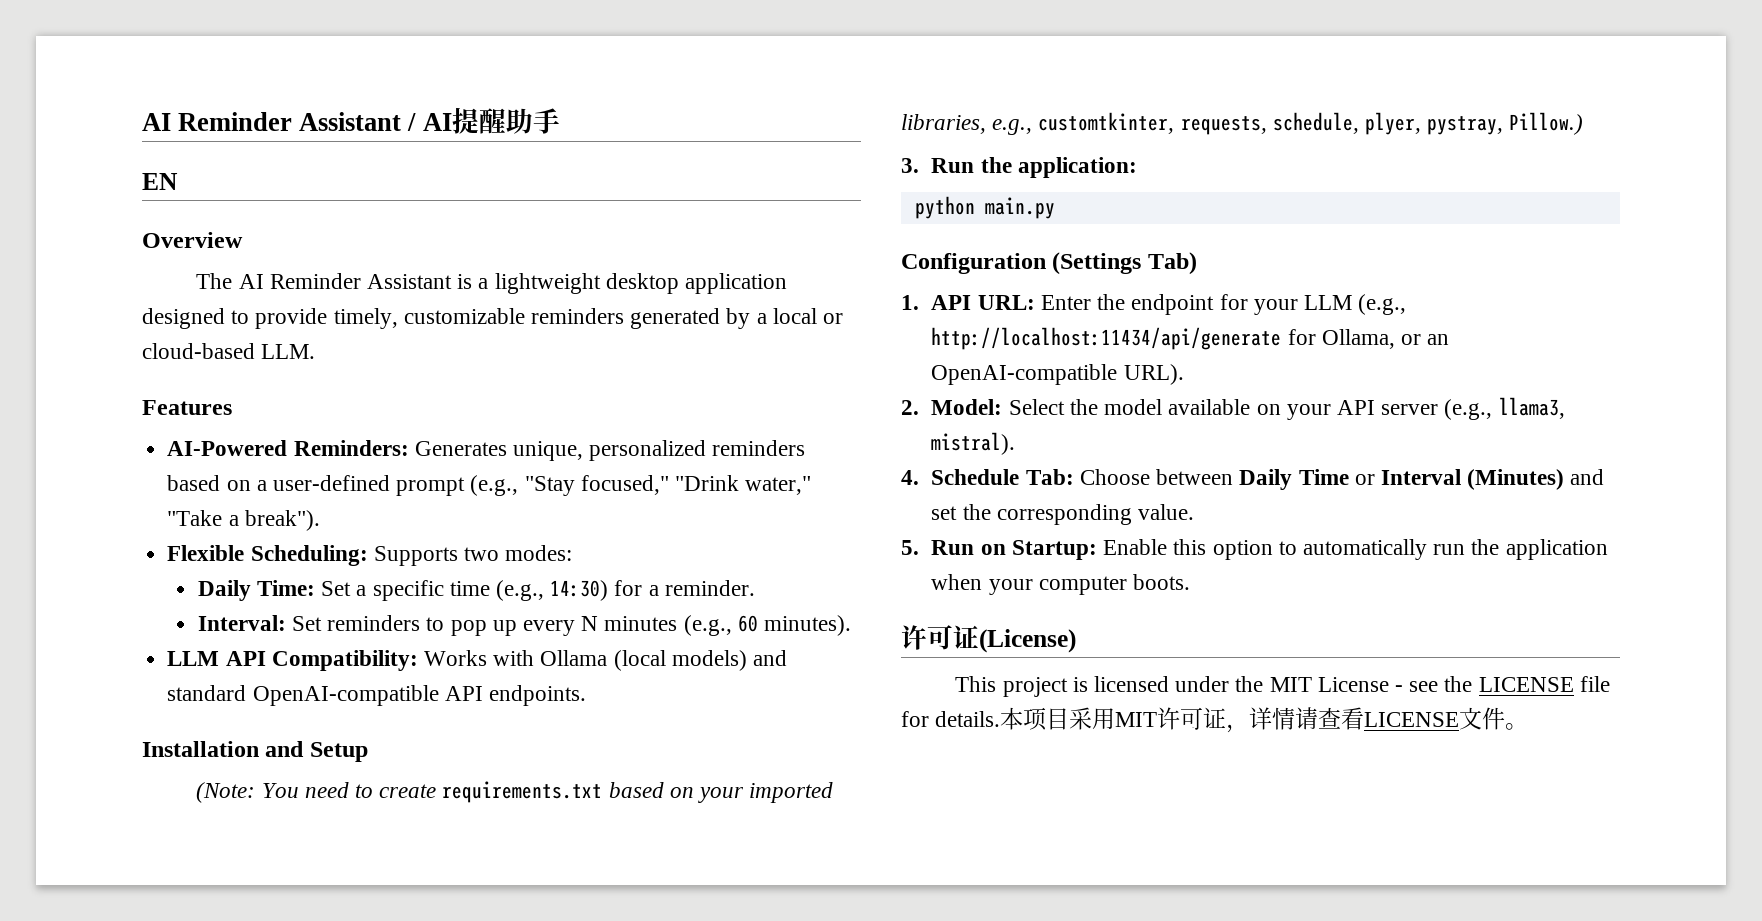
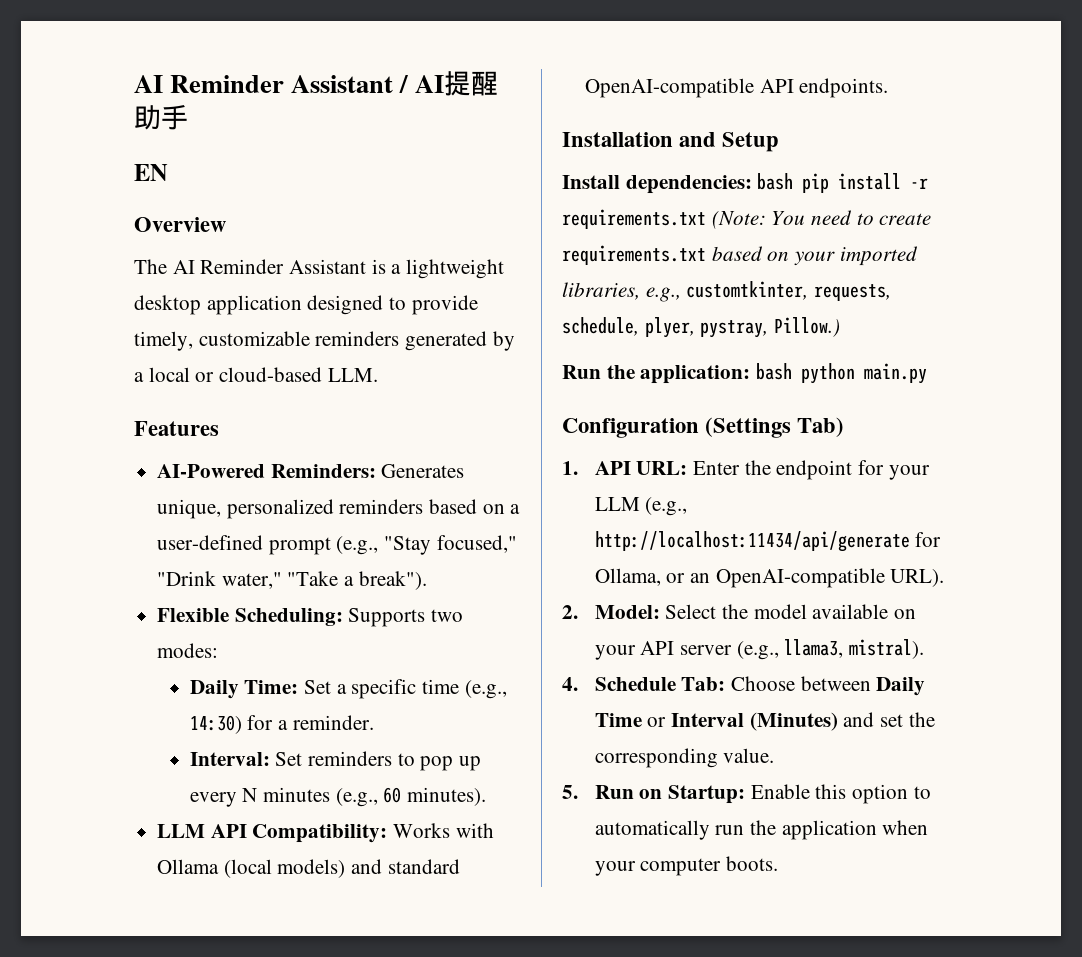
(368, 752) none -> [562,173,929,194] [562,209,706,229] Install dependencies: bash pip install -r requirements.txt
[901,158,919,173] 3. -> (841, 327) none
(1137, 167) // -> [756,363,793,380] bash
[901,625,1076,653] [955,676,1610,697] [901,707,1529,733] // 许可证(License) // This project is licensed under the MIT License - see the LICENSE file for details.本项目采用MIT许可证，详情请查看LICENSE文件。 -> (778, 863) none

